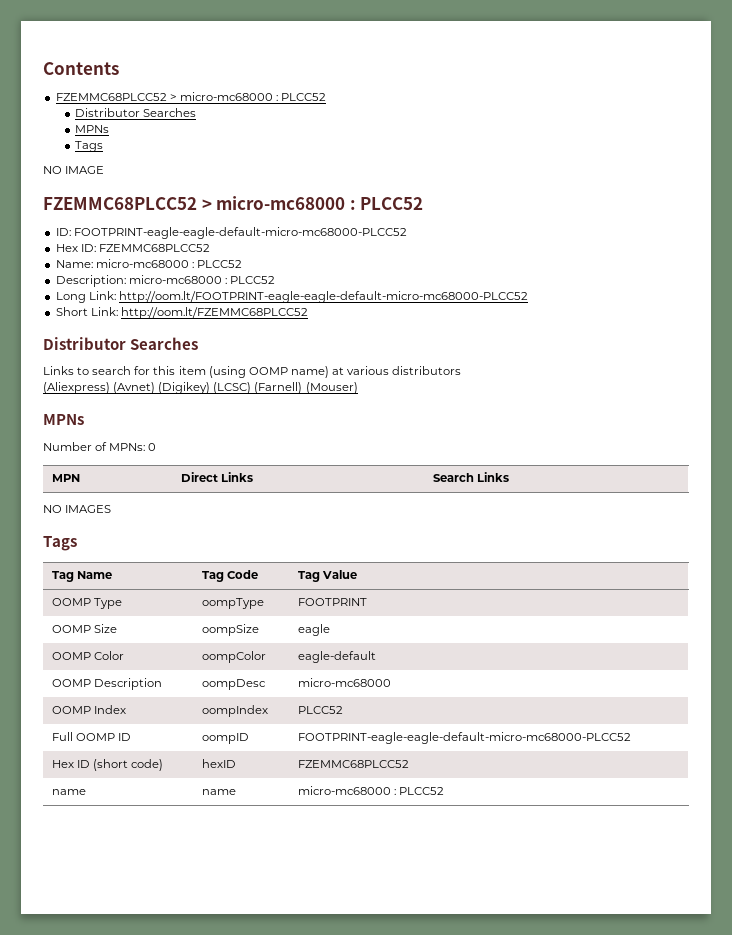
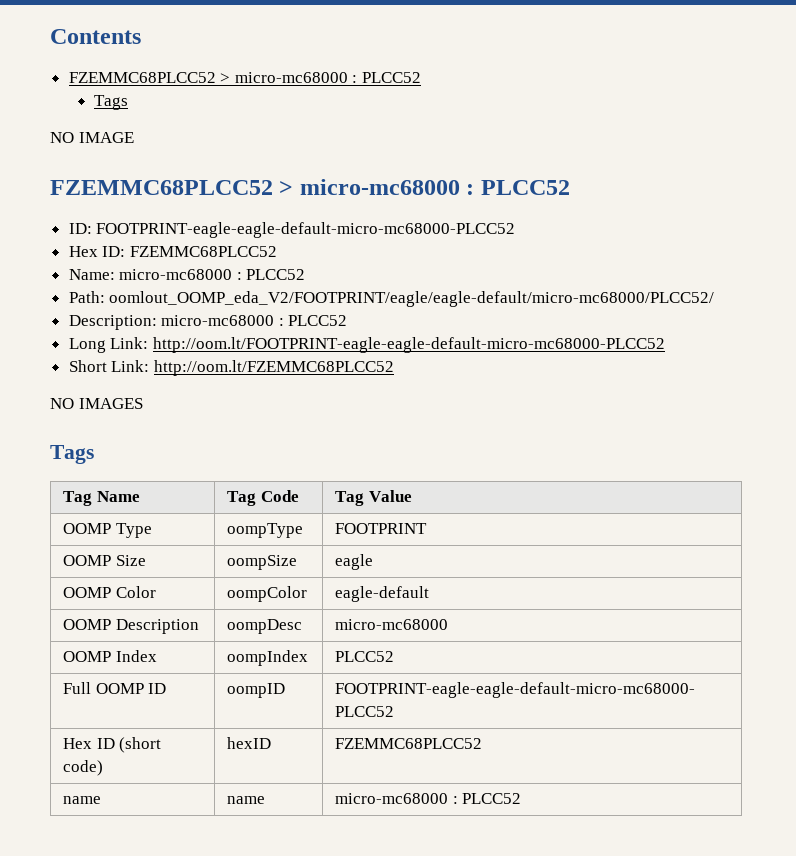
[75,108,197,117] [75,125,110,133] // Distributor Searches // MPNs -> (422, 77) none
(242, 264) none -> [68,291,715,307] // Path: oomlout_OOMP_eda_V2/FOOTPRINT/eagle/eagle-default/micro-mc68000/PLCC52/
[43,337,199,350] [43,366,462,378] [43,382,358,394] [43,414,84,425] [43,442,157,451] [52,474,81,482] [181,472,254,482] [433,472,510,482] // Distributor Searches // Links to search for this item (using OOMP name) at various distributors // (Aliexpress) (Avnet) (Digikey) (LCSC) (Farnell) (Mouser) // MPNs // Number of MPNs: 0 // MPN | Direct Links | Search Links -> (394, 368) none

